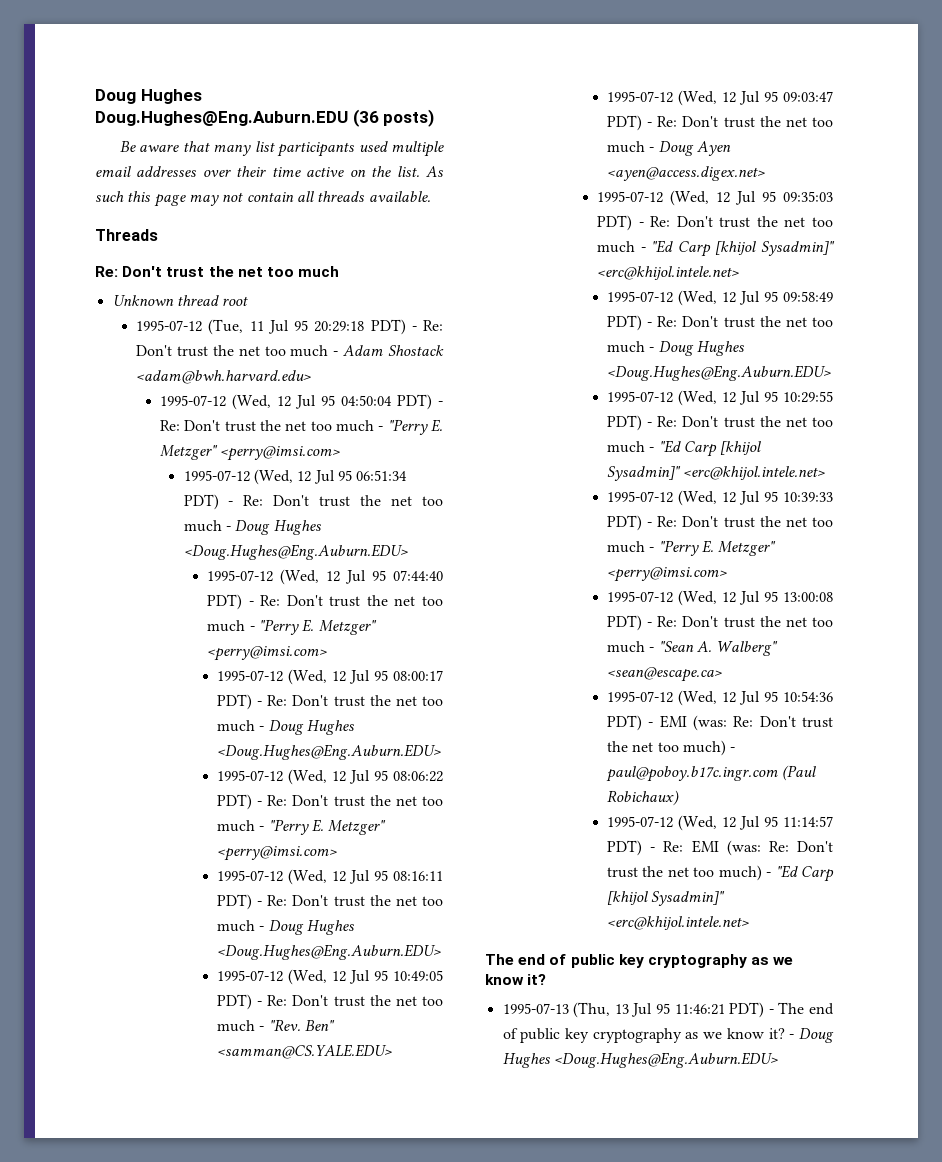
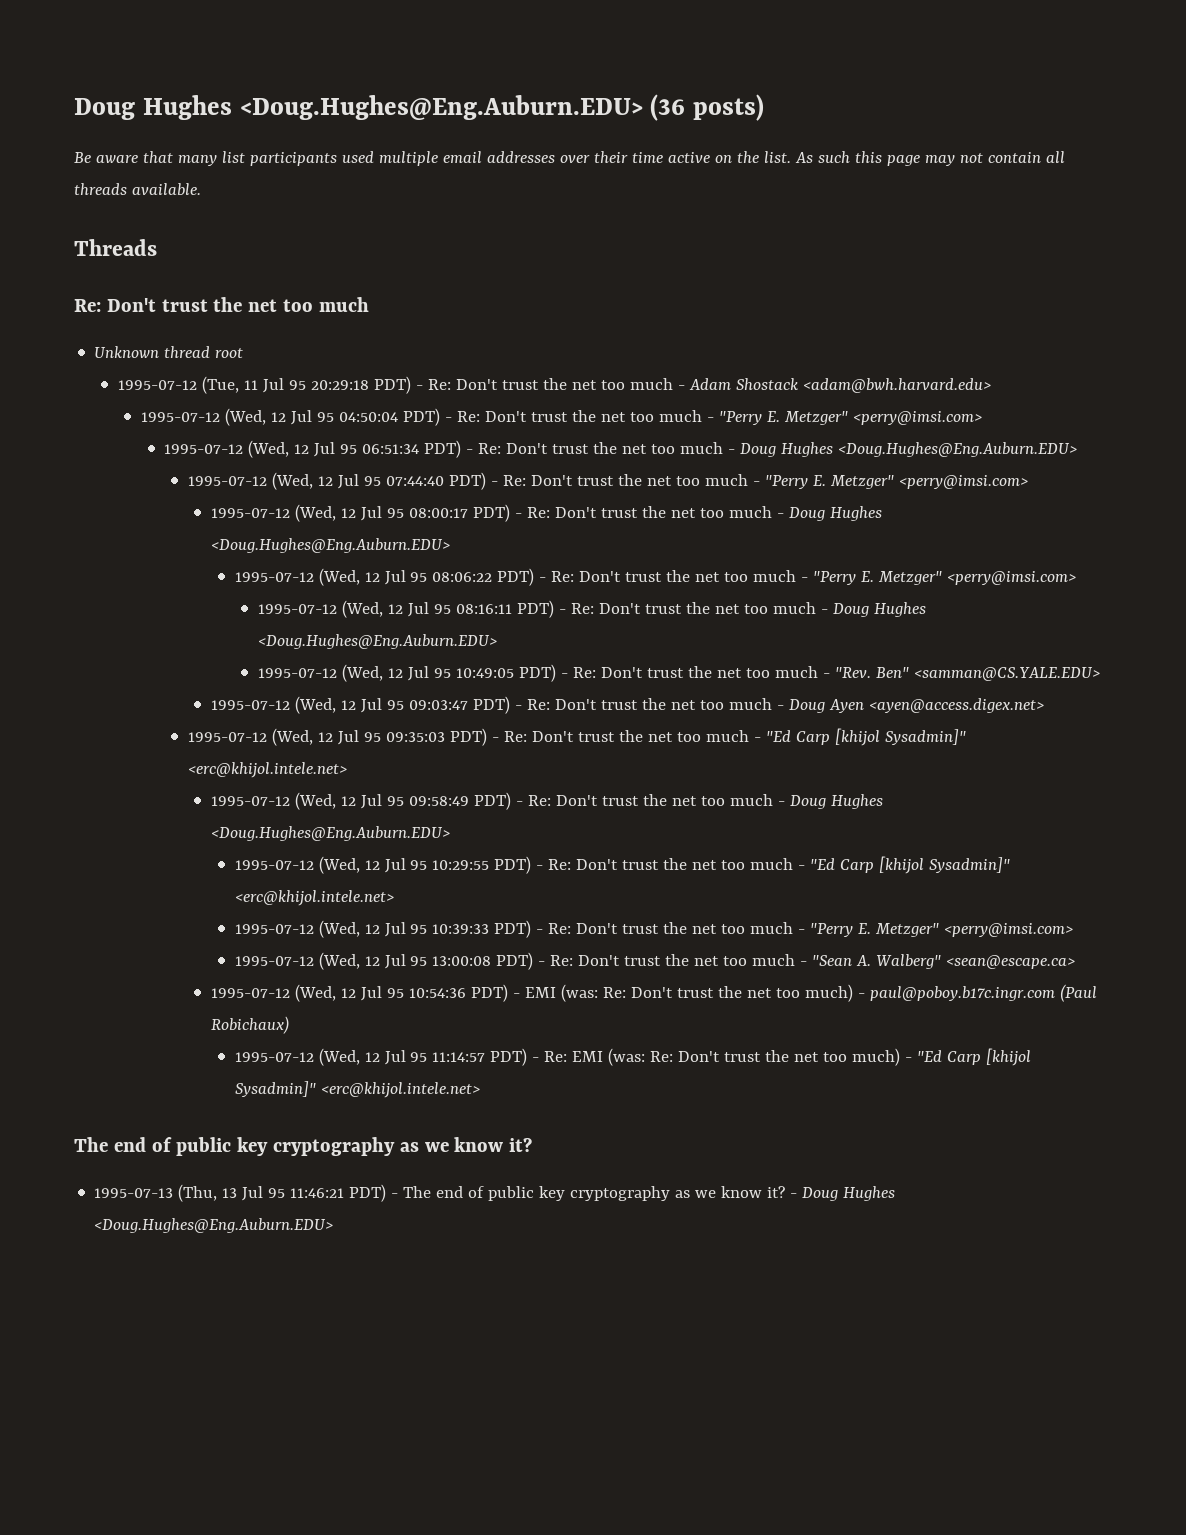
[95,89,202,104] [95,111,348,126] Doug Hughes Doug.Hughes@Eng.Auburn.EDU -> [74,95,643,120] Doug Hughes <Doug.Hughes@Eng.Auburn.EDU>

